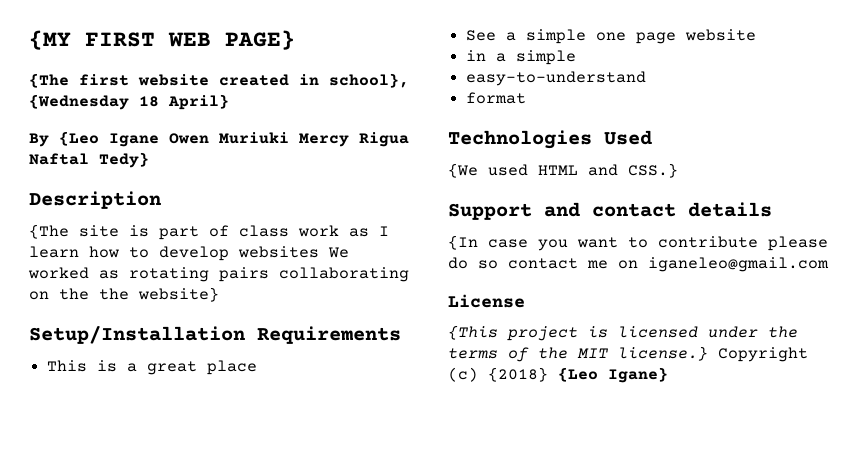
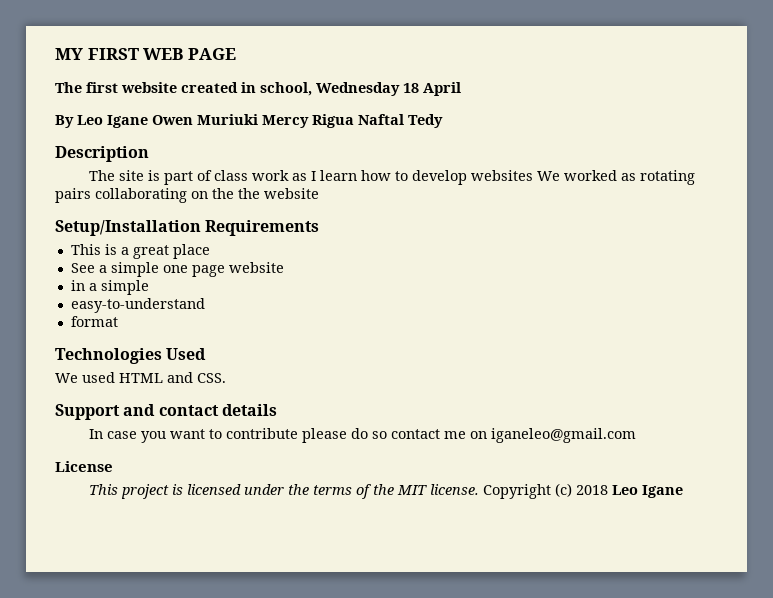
[29,30,71,50] {MY -> [55,48,83,60] MY
[225,30,295,50] [29,73,69,88] PAGE} // {The -> [187,48,236,60] [55,82,82,93] PAGE // The
[329,73,409,88] [29,94,229,110] school}, {Wednesday 18 April} -> [260,82,461,96] school, Wednesday 18 April
[59,131,99,146] {Leo -> [77,115,103,125] Leo
[99,152,149,168] Tedy} -> [408,114,443,128] Tedy
[29,224,69,239] {The -> [89,170,116,181] The
[138,287,219,302] website} -> [264,188,319,199] website
[448,163,478,178] {We -> [55,373,78,383] We
[628,163,678,178] CSS.} -> [197,373,226,383] CSS.
[448,235,478,250] {In -> [89,429,104,439] In
[448,325,498,340] {This -> [89,484,119,495] This
[618,346,708,361] license.} -> [430,484,480,495] license.
[488,367,668,383] {2018} {Leo Igane} -> [576,485,684,498] 2018 Leo Igane

